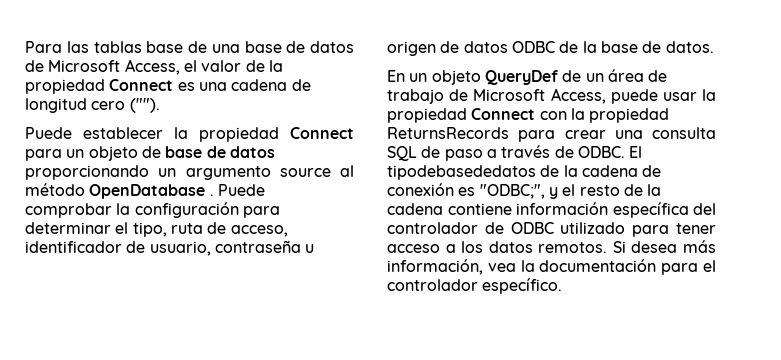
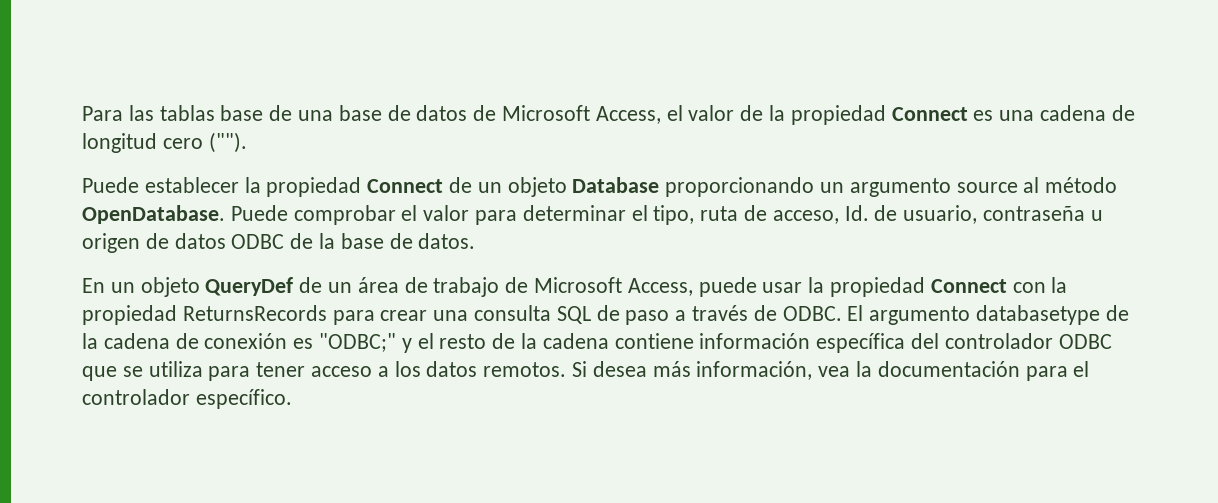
[25,146,275,161] para un objeto de base de datos -> [449,177,660,197] de un objeto Database
[89,184,265,199] [25,202,239,218] OpenDatabase . Puede comprobar la configuración -> [82,205,470,225] OpenDatabase. Puede comprobar el valor
[25,241,122,253] identificador -> [844,205,869,221] Id.
[387,165,536,180] tipodebasededatos -> [869,305,1101,325] argumento databasetype
[479,184,545,199] "ODBC;", -> [319,333,397,352] "ODBC;"
[484,222,626,234] de ODBC utilizado -> [1058,334,1112,349] [82,361,203,381] ODBC que se utiliza

